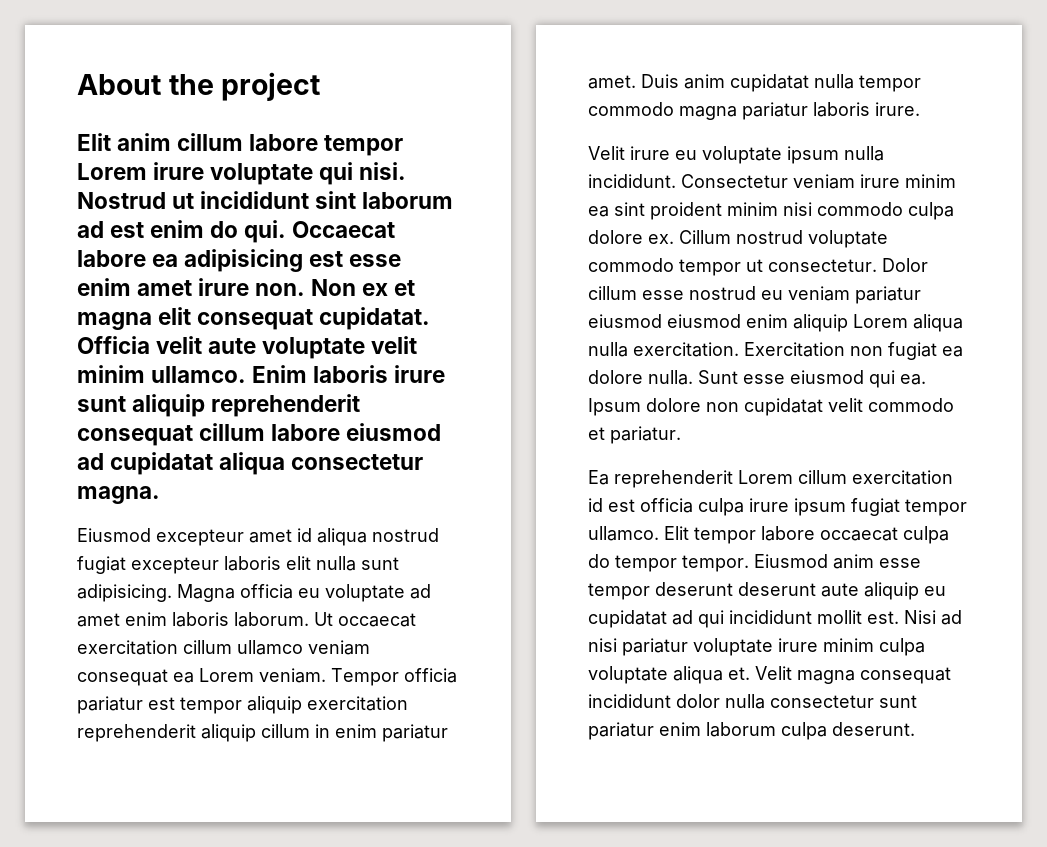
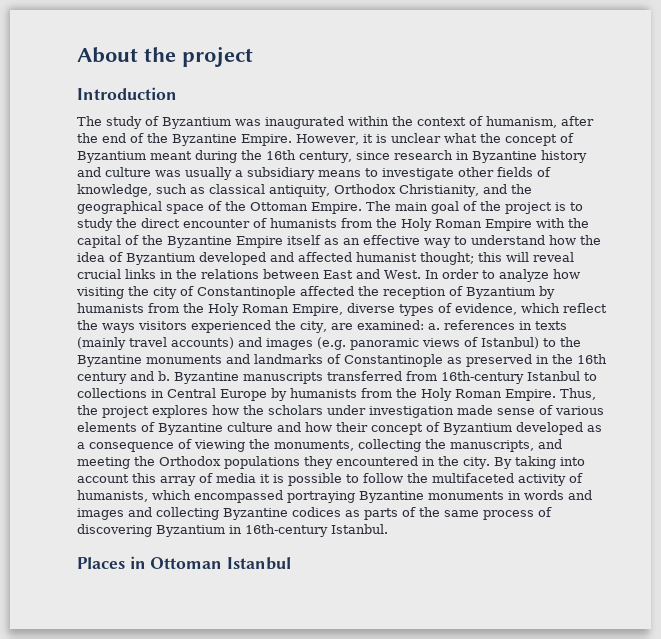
[77,133,404,156] [77,162,407,185] [77,191,454,209] [77,220,396,243] [77,249,402,272] [77,278,416,296] [77,307,431,330] [77,336,418,359] [77,365,446,383] [77,394,361,417] [77,423,442,446] [77,452,424,475] [77,486,160,504] [77,528,439,546] [77,556,399,574] [77,584,431,602] [77,612,416,627] [77,640,370,655] [77,668,457,686] [77,696,408,714] [77,724,448,742] [588,74,921,92] [588,102,920,120] [588,146,884,164] [588,174,956,189] [588,202,954,220] [588,230,888,248] [588,258,928,276] [588,286,921,304] [588,314,963,332] [588,342,963,360] [588,370,926,388] [588,398,954,416] [588,426,681,444] [588,470,953,488] [588,498,967,516] [588,526,949,544] [588,554,921,572] [588,582,946,600] [588,610,962,628] [588,638,925,656] [588,666,951,684] [588,694,917,709] [588,722,915,740] Elit anim cillum labore tempor Lorem irure voluptate qui nisi. Nostrud ut incididunt sint laborum ad est enim do qui. Occaecat labore ea adipisicing est esse enim amet irure non. Non ex et magna elit consequat cupidatat. Officia velit aute voluptate velit minim ullamco. Enim laboris irure sunt aliquip reprehenderit consequat cillum labore eiusmod ad cupidatat aliqua consectetur magna. // Eiusmod excepteur amet id aliqua nostrud fugiat excepteur laboris elit nulla sunt adipisicing. Magna officia eu voluptate ad amet enim laboris laborum. Ut occaecat exercitation cillum ullamco veniam consequat ea Lorem veniam. Tempor officia pariatur est tempor aliquip exercitation reprehenderit aliquip cillum in enim pariatur amet. Duis anim cupidatat nulla tempor commodo magna pariatur laboris irure. // Velit irure eu voluptate ipsum nulla incididunt. Consectetur veniam irure minim ea sint proident minim nisi commodo culpa dolore ex. Cillum nostrud voluptate commodo tempor ut consectetur. Dolor cillum esse nostrud eu veniam pariatur eiusmod eiusmod enim aliquip Lorem aliqua nulla exercitation. Exercitation non fugiat ea dolore nulla. Sunt esse eiusmod qui ea. Ipsum dolore non cupidatat velit commodo et pariatur. // Ea reprehenderit Lorem cillum exercitation id est officia culpa irure ipsum fugiat tempor ullamco. Elit tempor labore occaecat culpa do tempor tempor. Eiusmod anim esse tempor deserunt deserunt aute aliquip eu cupidatat ad qui incididunt mollit est. Nisi ad nisi pariatur voluptate irure minim culpa voluptate aliqua et. Velit magna consequat incididunt dolor nulla consectetur sunt pariatur enim laborum culpa deserunt. -> [77,87,177,100] [77,116,594,129] [77,133,574,146] [77,150,587,163] [77,167,551,180] [77,184,532,197] [77,201,583,214] [77,218,589,231] [77,235,601,248] [77,252,574,265] [77,269,580,282] [76,286,555,299] [77,303,607,316] [77,320,567,333] [77,337,581,350] [77,354,607,367] [77,371,597,384] [77,388,596,401] [77,405,604,418] [77,422,602,435] [77,439,562,452] [77,456,585,469] [77,473,583,486] [77,490,592,503] [77,507,552,520] [77,524,388,537] [77,556,292,570] Introduction // The study of Byzantium was inaugurated within the context of humanism, after the end of the Byzantine Empire. However, it is unclear what the concept of Byzantium meant during the 16th century, since research in Byzantine history and culture was usually a subsidiary means to investigate other fields of knowledge, such as classical antiquity, Orthodox Christianity, and the geographical space of the Ottoman Empire. The main goal of the project is to study the direct encounter of humanists from the Holy Roman Empire with the capital of the Byzantine Empire itself as an effective way to understand how the idea of Byzantium developed and affected humanist thought; this will reveal crucial links in the relations between East and West. In order to analyze how visiting the city of Constantinople affected the reception of Byzantium by humanists from the Holy Roman Empire, diverse types of evidence, which reflect the ways visitors experienced the city, are examined: a. references in texts (mainly travel accounts) and images (e.g. panoramic views of Istanbul) to the Byzantine monuments and landmarks of Constantinople as preserved in the 16th century and b. Byzantine manuscripts transferred from 16th-century Istanbul to collections in Central Europe by humanists from the Holy Roman Empire. Thus, the project explores how the scholars under investigation made sense of various elements of Byzantine culture and how their concept of Byzantium developed as a consequence of viewing the monuments, collecting the manuscripts, and meeting the Orthodox populations they encountered in the city. By taking into account this array of media it is possible to follow the multifaceted activity of humanists, which encompassed portraying Byzantine monuments in words and images and collecting Byzantine codices as parts of the same process of discovering Byzantium in 16th-century Istanbul. // Places in Ottoman Istanbul

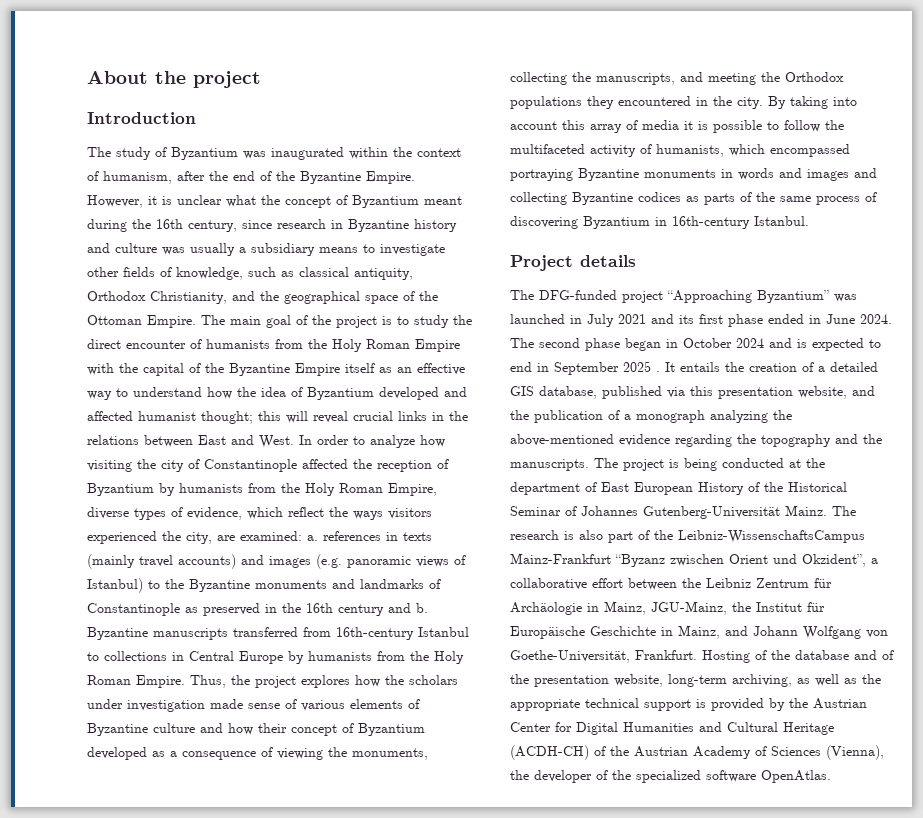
[77,556,292,570] Places in Ottoman Istanbul -> [510,255,636,271] [510,290,857,303] [510,314,892,327] [510,338,881,351] [510,361,878,375] [510,386,875,399] [510,410,792,423] [510,434,882,447] [510,458,825,471] [510,482,847,495] [510,505,856,519] [510,530,865,543] [510,553,878,567] [510,578,832,590] [510,601,825,615] [510,625,888,639] [510,650,894,663] [510,674,881,687] [510,698,867,711] [510,722,834,735] [510,745,884,760] [510,770,831,783] Project details // The DFG-funded project “Approaching Byzantium” was launched in July 2021 and its first phase ended in June 2024. The second phase began in October 2024 and is expected to end in September 2025 . It entails the creation of a detailed GIS database, published via this presentation website, and the publication of a monograph analyzing the above-mentioned evidence regarding the topography and the manuscripts. The project is being conducted at the department of East European History of the Historical Seminar of Johannes Gutenberg-Universität Mainz. The research is also part of the Leibniz-WissenschaftsCampus Mainz-Frankfurt “Byzanz zwischen Orient und Okzident”, a collaborative effort between the Leibniz Zentrum für Archäologie in Mainz, JGU-Mainz, the Institut für Europäische Geschichte in Mainz, and Johann Wolfgang von Goethe-Universität, Frankfurt. Hosting of the database and of the presentation website, long-term archiving, as well as the appropriate technical support is provided by the Austrian Center for Digital Humanities and Cultural Heritage (ACDH-CH) of the Austrian Academy of Sciences (Vienna), the developer of the specialized software OpenAtlas.

